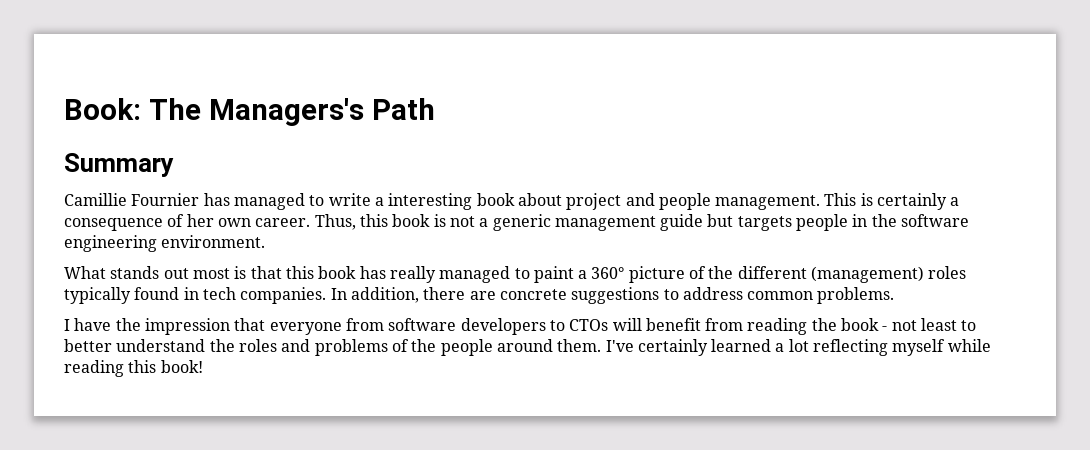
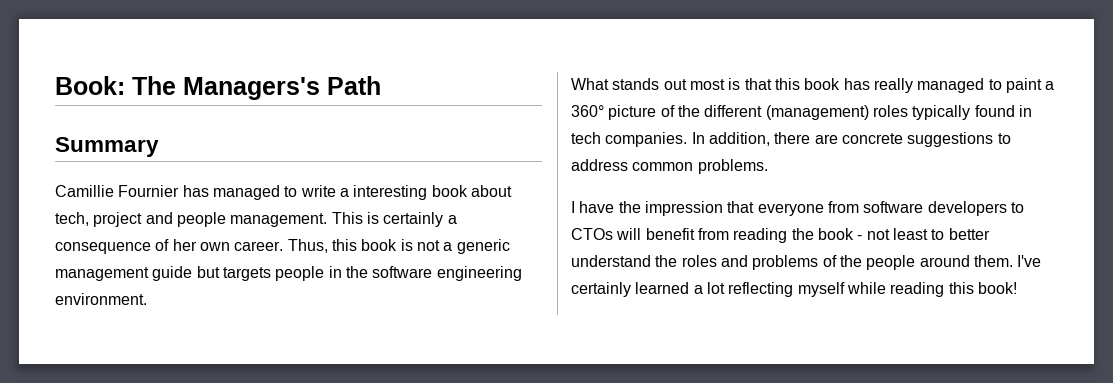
(562, 199) none -> [55,212,89,226] tech,

